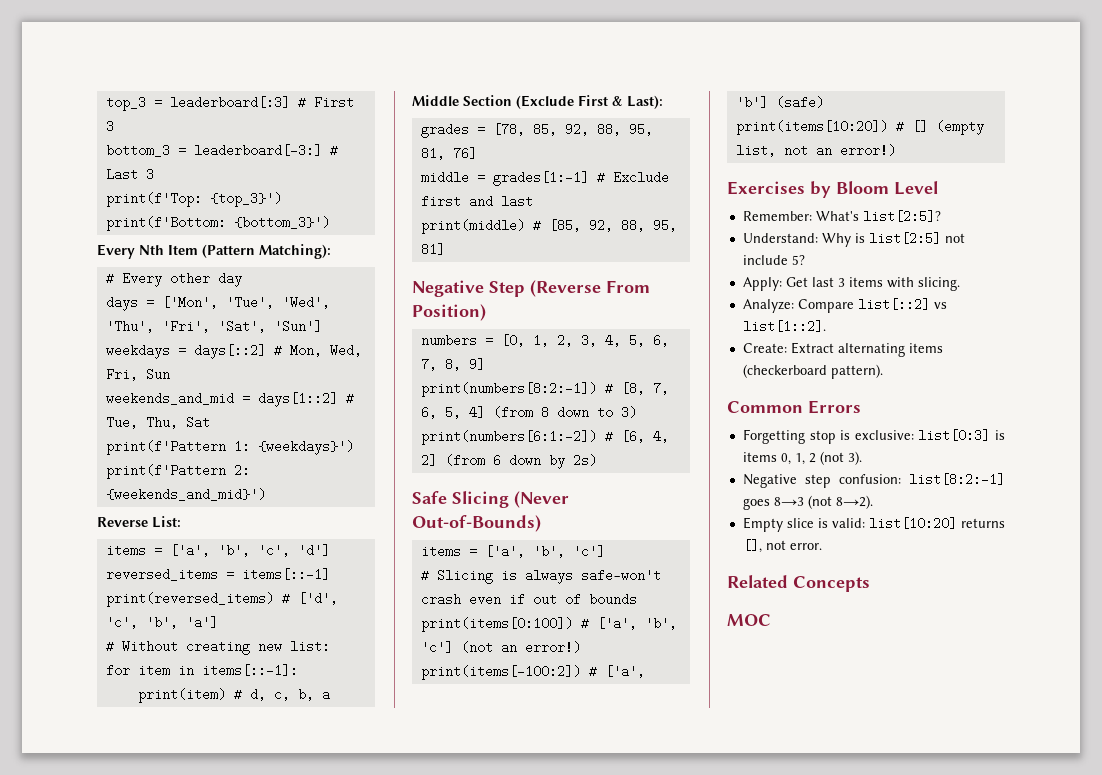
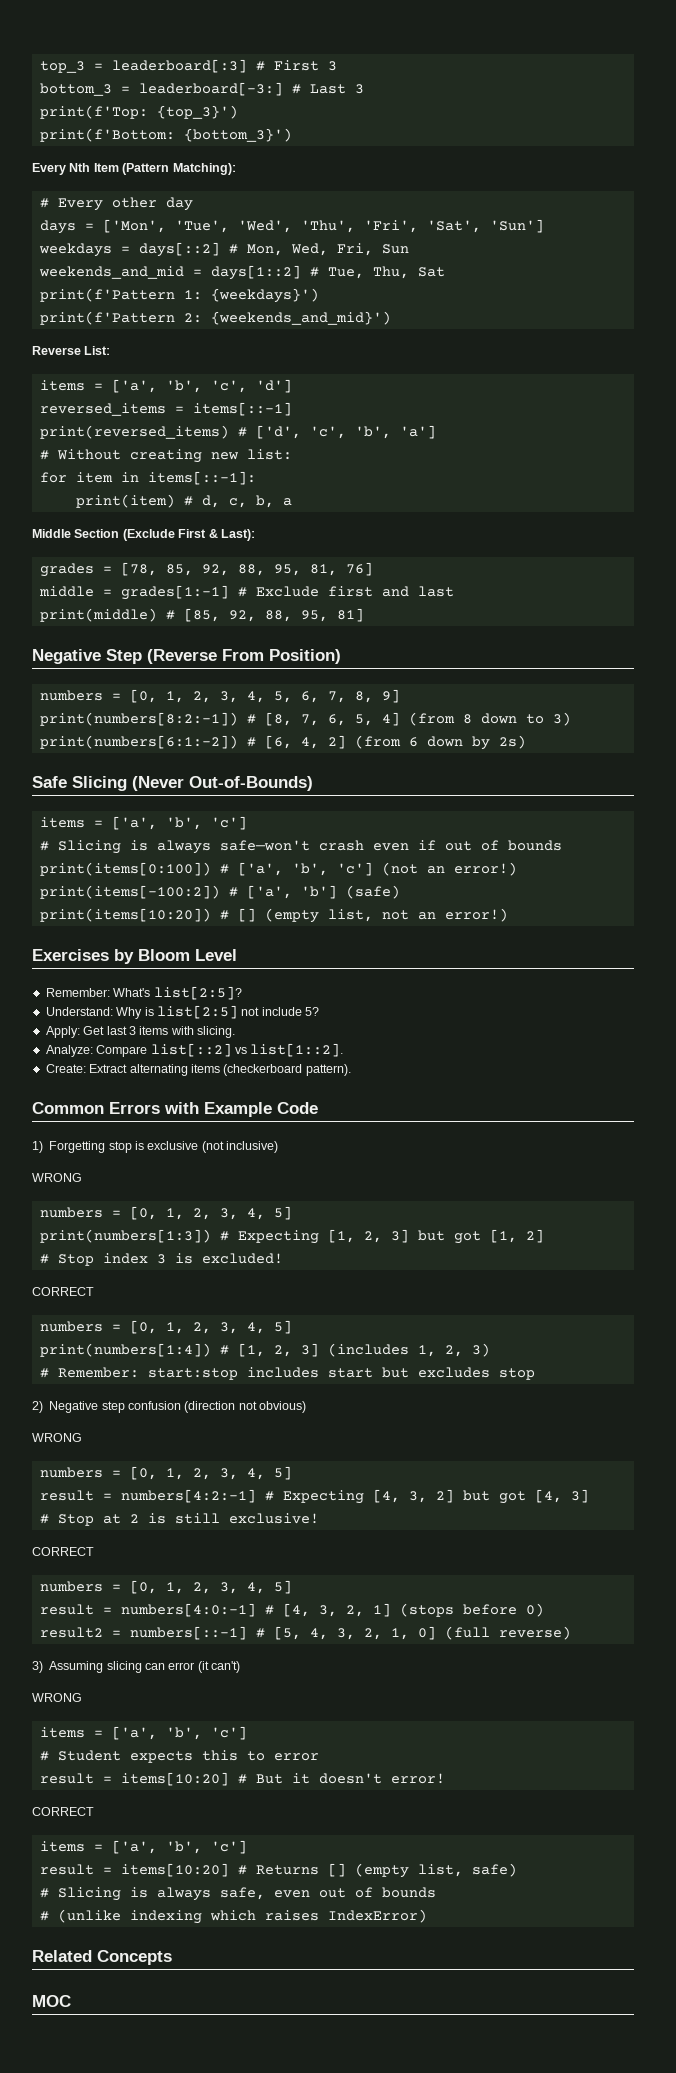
[742,429,1005,444] [742,451,862,465] [742,473,1005,488] [742,495,873,510] [742,517,1005,532] [742,539,822,553] // Forgetting stop is exclusive: list[0:3] is items 0, 1, 2 (not 3). // Negative step confusion: list[8:2:-1] goes 8→3 (not 8→2). // Empty slice is valid: list[10:20] returns [], not error. -> [164,1102,318,1117] [32,1141,279,1153] [32,1173,82,1182] [39,1206,292,1220] [39,1229,544,1244] [39,1253,283,1266] [32,1287,94,1296] [39,1320,292,1334] [39,1343,490,1357] [39,1367,535,1380] [32,1401,307,1413] [32,1433,82,1442] [39,1466,292,1480] [39,1489,589,1504] [39,1513,319,1526] [32,1547,94,1556] [39,1580,292,1594] [39,1603,544,1617] [39,1626,571,1640] [32,1661,241,1673] [32,1693,82,1702] [39,1726,247,1740] [39,1750,319,1763] [39,1772,445,1786] [32,1807,94,1816] [39,1840,247,1854] [39,1863,517,1878] [39,1887,436,1901] [39,1909,427,1924] with Example Code // 1) Forgetting stop is exclusive (not inclusive) // WRONG // numbers = [0, 1, 2, 3, 4, 5] // print(numbers[1:3]) # Expecting [1, 2, 3] but got [1, 2] // # Stop index 3 is excluded! // CORRECT // numbers = [0, 1, 2, 3, 4, 5] // print(numbers[1:4]) # [1, 2, 3] (includes 1, 2, 3) // # Remember: start:stop includes start but excludes stop // 2) Negative step confusion (direction not obvious) // WRONG // numbers = [0, 1, 2, 3, 4, 5] // result = numbers[4:2:-1] # Expecting [4, 3, 2] but got [4, 3] // # Stop at 2 is still exclusive! // CORRECT // numbers = [0, 1, 2, 3, 4, 5] // result = numbers[4:0:-1] # [4, 3, 2, 1] (stops before 0) // result2 = numbers[::-1] # [5, 4, 3, 2, 1, 0] (full reverse) // 3) Assuming slicing can error (it can't) // WRONG // items = ['a', 'b', 'c'] // # Student expects this to error // result = items[10:20] # But it doesn't error! // CORRECT // items = ['a', 'b', 'c'] // result = items[10:20] # Returns [] (empty list, safe) // # Slicing is always safe, even out of bounds // # (unlike indexing which raises IndexError)

